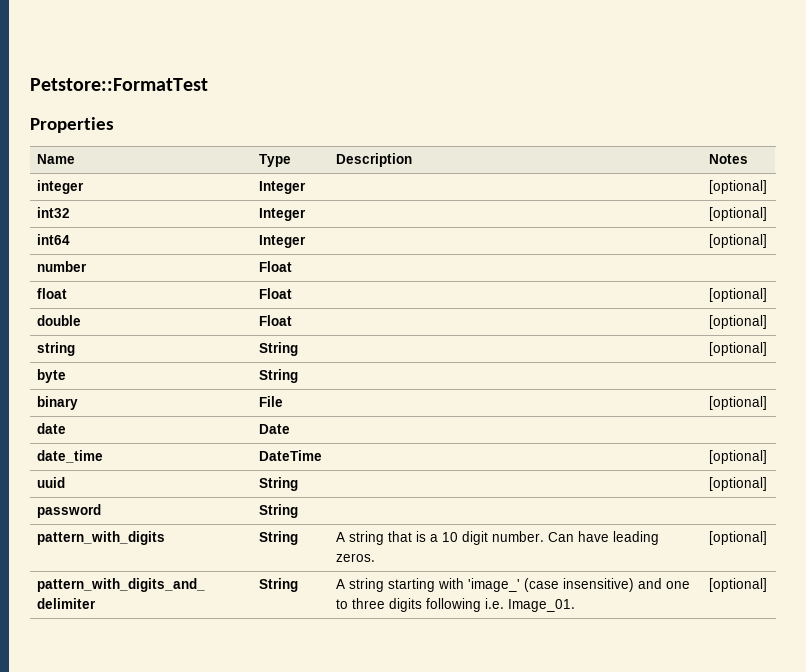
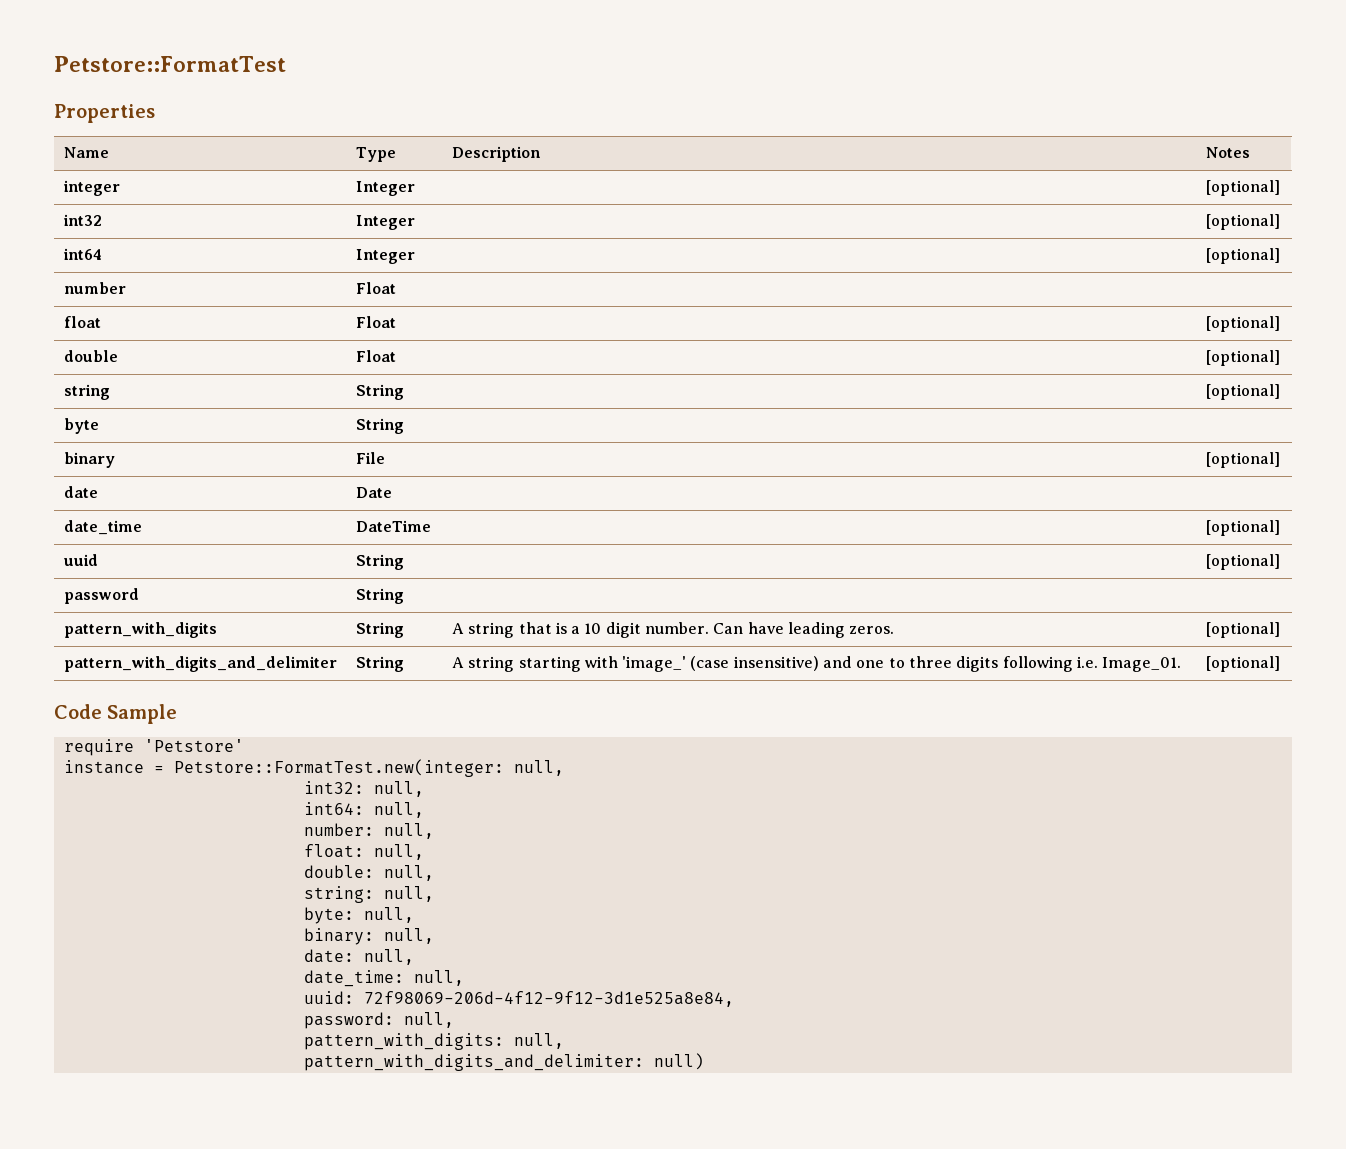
(767, 585) none -> [54,704,178,724] [63,739,244,756] [63,759,564,777] [303,781,424,797] [303,802,424,818] [303,823,434,839] [303,844,424,860] [303,865,434,881] [303,886,434,903] [303,907,414,924] [303,928,434,945] [303,949,414,965] [303,970,464,987] [303,991,734,1007] [303,1012,454,1029] [303,1033,564,1050] [303,1053,704,1071] // Code Sample // require 'Petstore' // instance = Petstore::FormatTest.new(integer: null, // int32: null, // int64: null, // number: null, // float: null, // double: null, // string: null, // byte: null, // binary: null, // date: null, // date_time: null, // uuid: 72f98069-206d-4f12-9f12-3d1e525a8e84, // password: null, // pattern_with_digits: null, // pattern_with_digits_and_delimiter: null)

